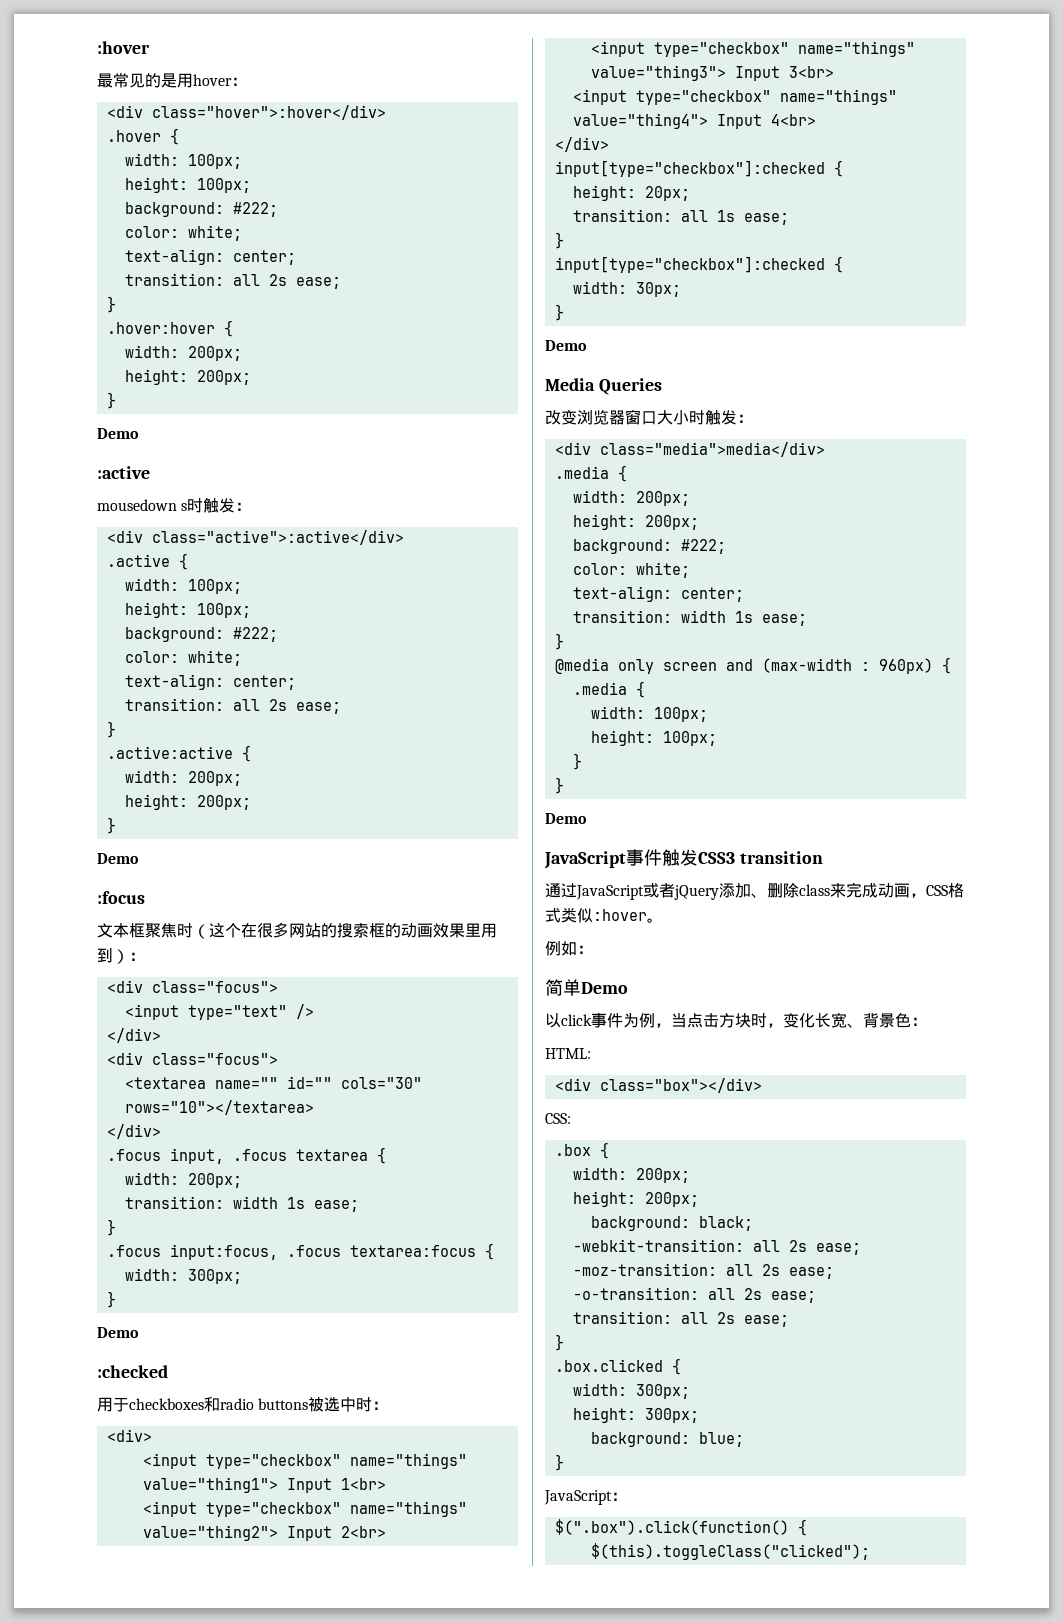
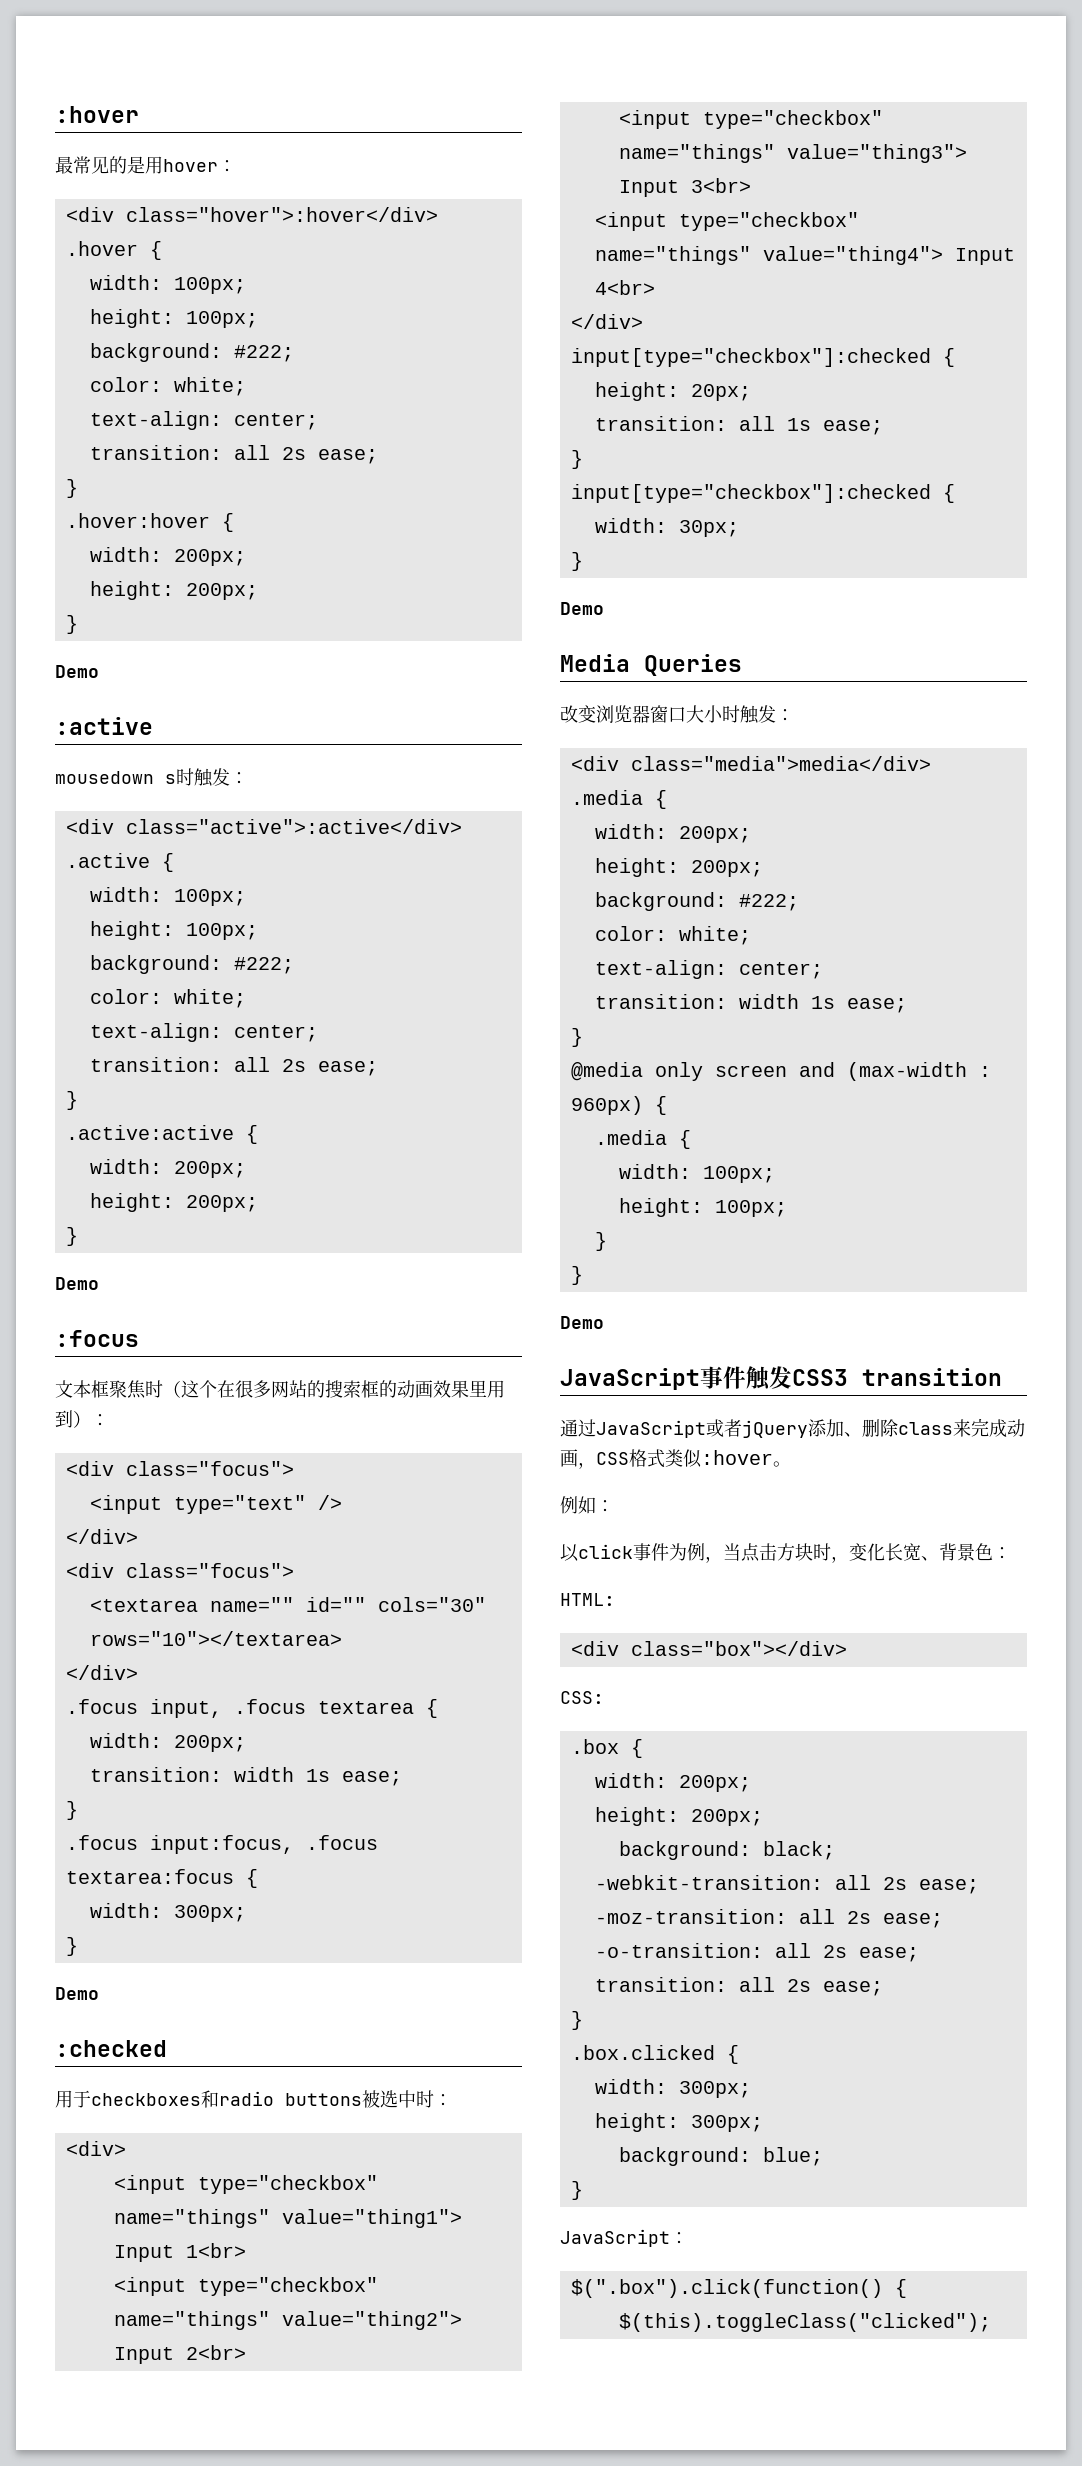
[545,979,628,996] // 简单Demo -> (614, 1506) none

